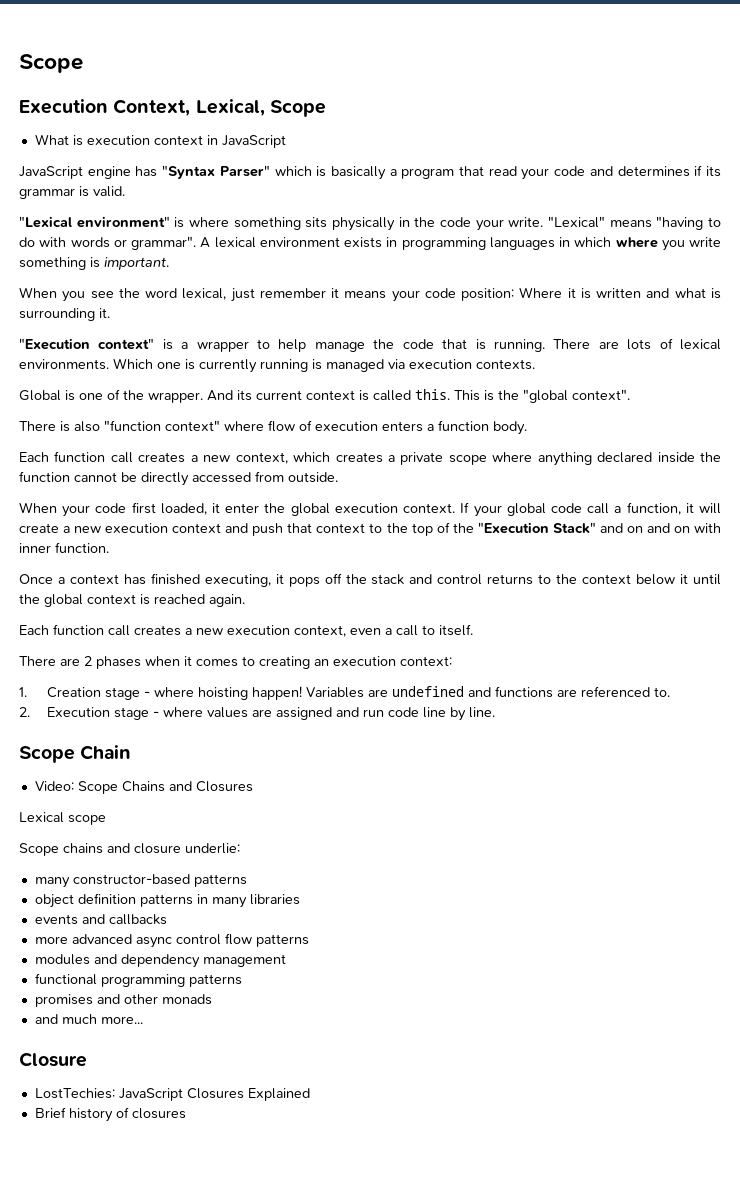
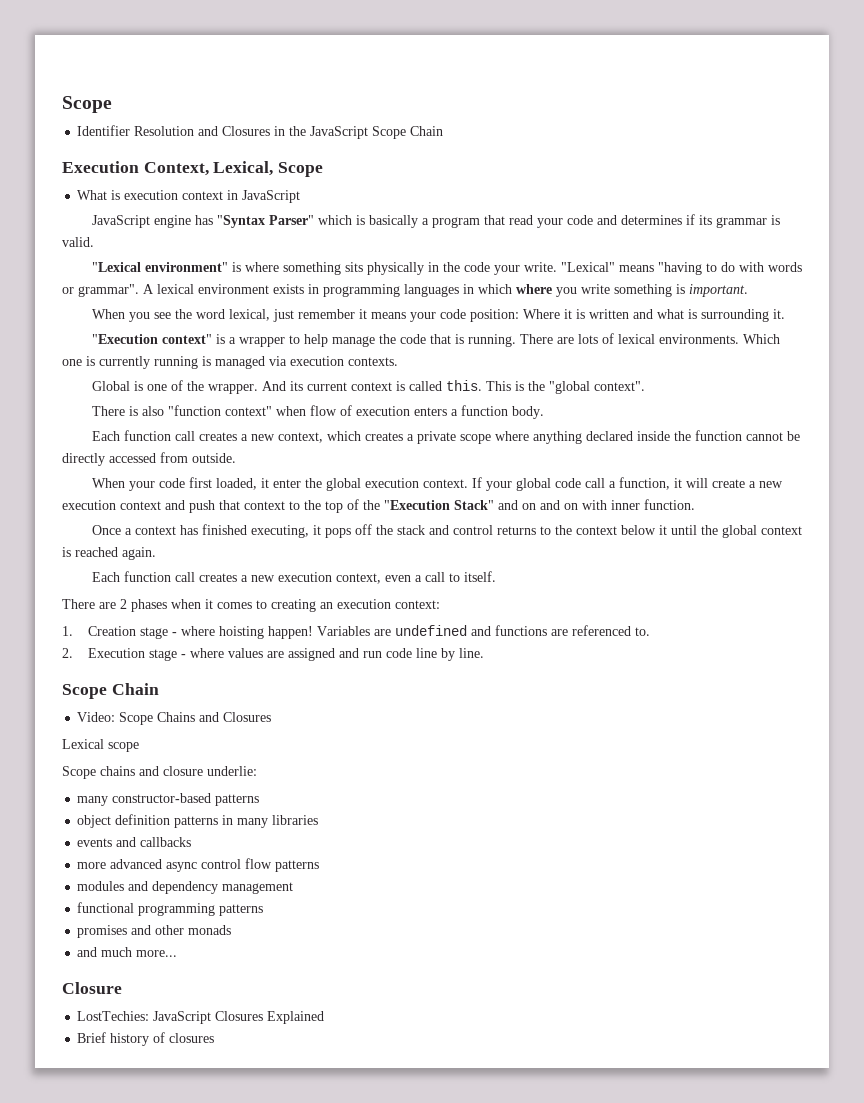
[19,54,83,73] Scope -> [62,96,112,113] [77,125,444,139] Scope // Identifier Resolution and Closures in the JavaScript Scope Chain
[224,421,264,431] where -> [275,406,306,416] when

